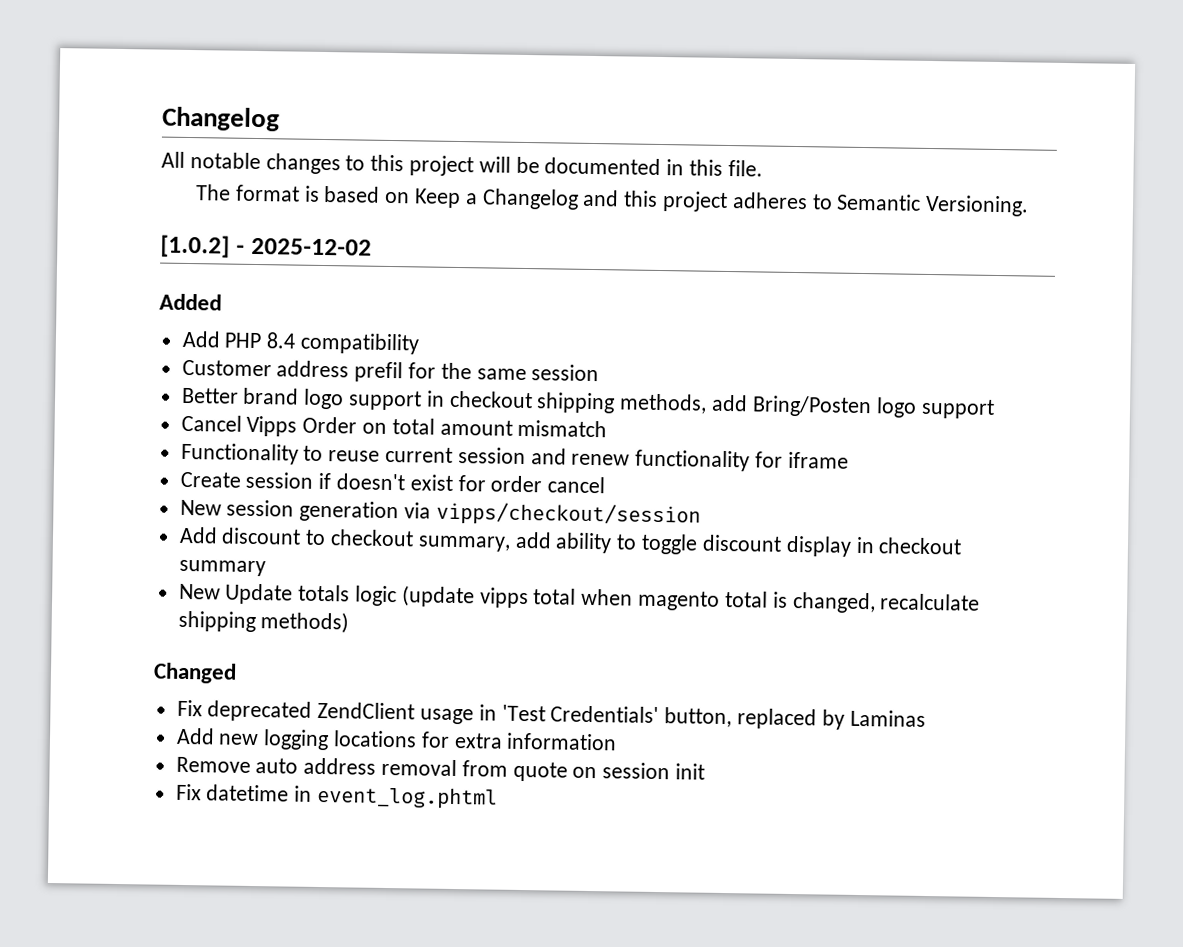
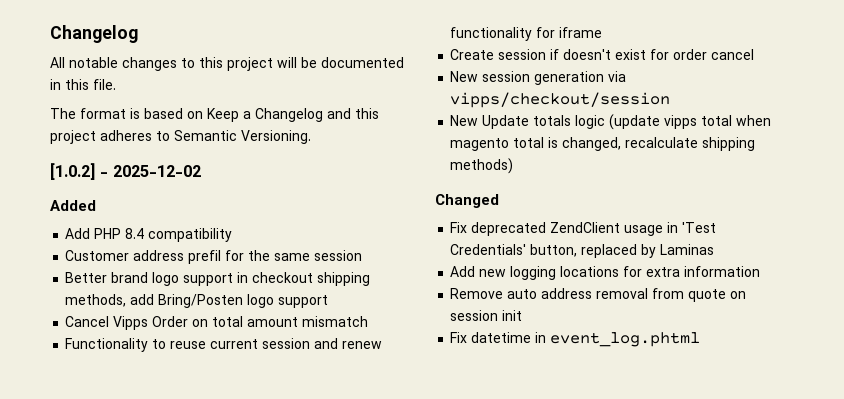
[178,526,963,557] [178,559,266,577] // Add discount to checkout summary, add ability to toggle discount display in checkout summary -> (671, 100) none

